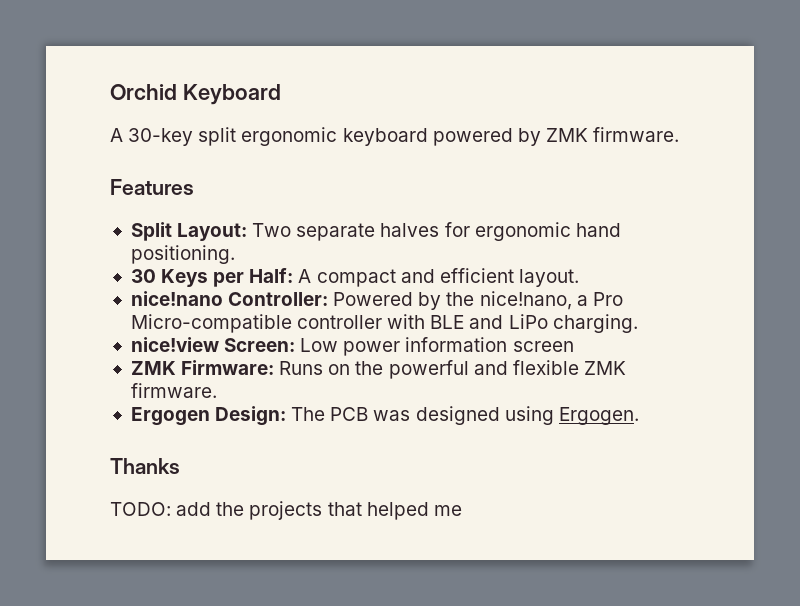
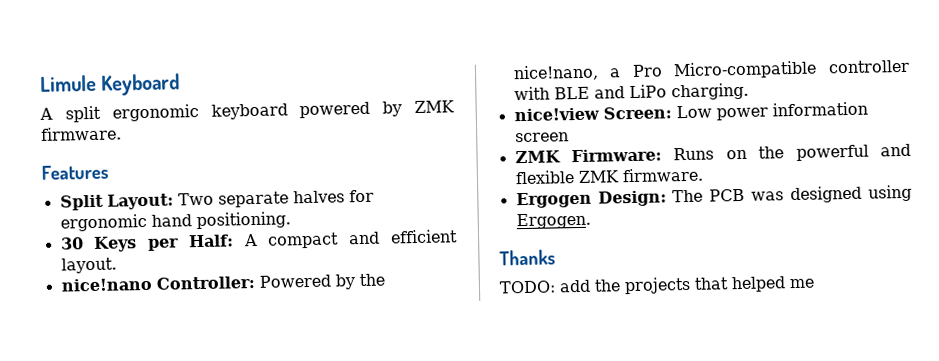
[110,84,177,100] Orchid -> [39,74,97,92] Limule
[128,128,194,146] 30-key -> (53, 113) none

